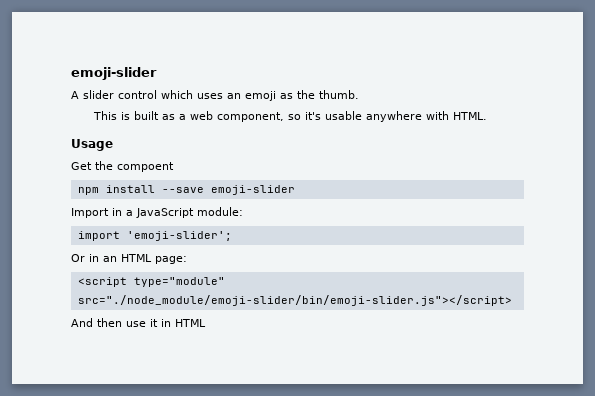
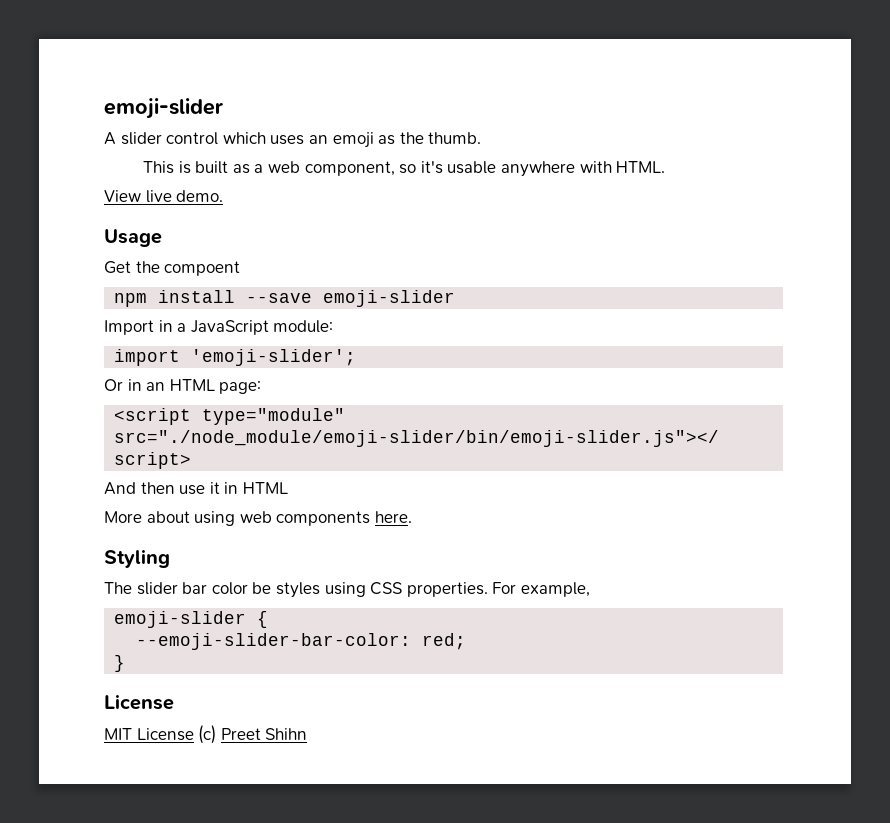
(487, 116) none -> [104,190,224,203] // View live demo.
(206, 323) none -> [104,511,412,526] [104,549,170,568] [104,582,590,598] [114,611,269,628] [136,633,467,650] [114,655,126,672] [104,694,174,710] [104,725,308,744] // More about using web components here. // Styling // The slider bar color be styles using CSS properties. For example, // emoji-slider { // --emoji-slider-bar-color: red; // } // License // MIT License (c) Preet Shihn

